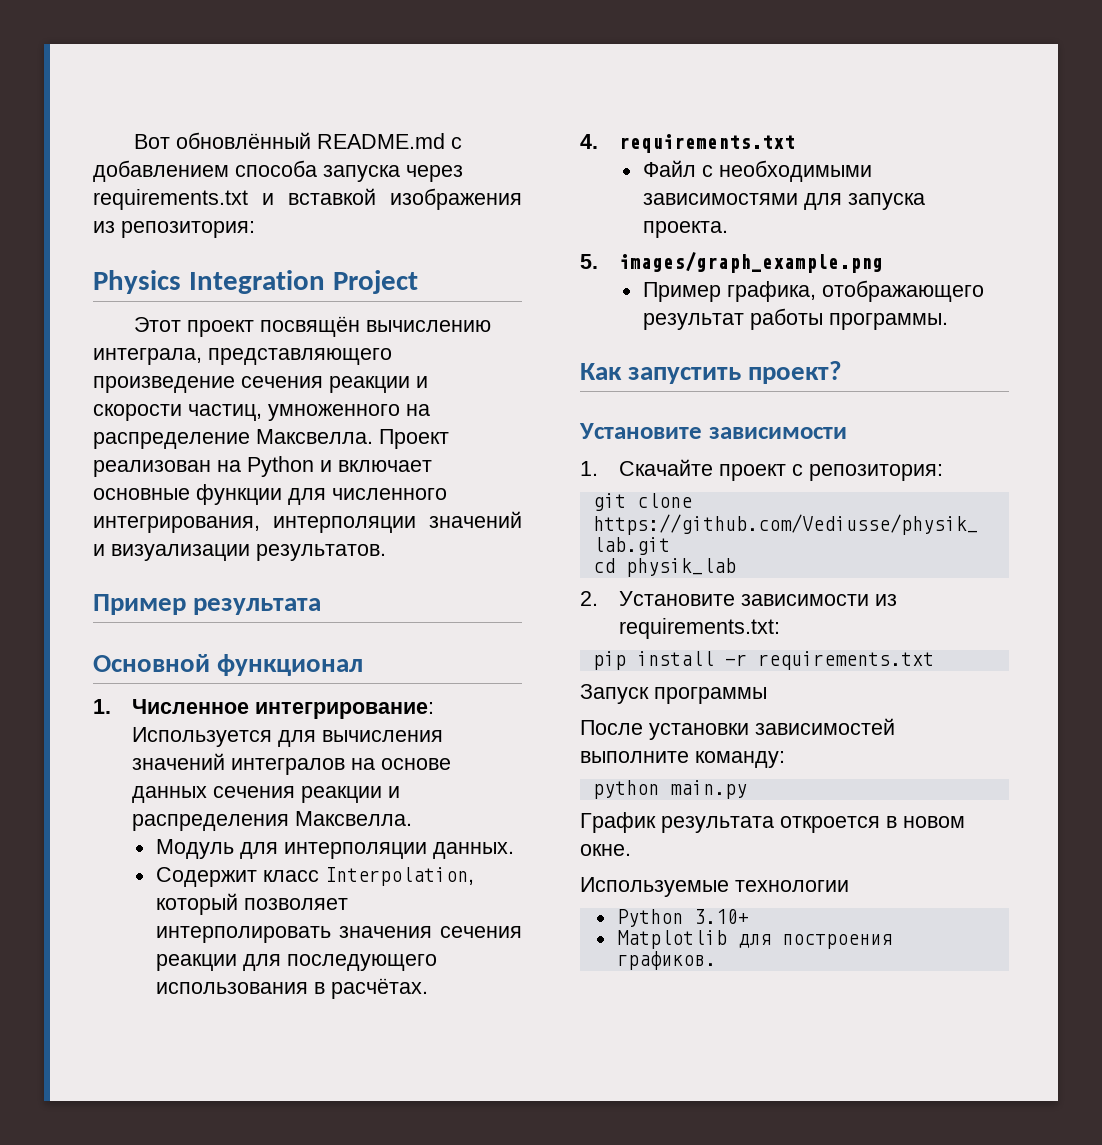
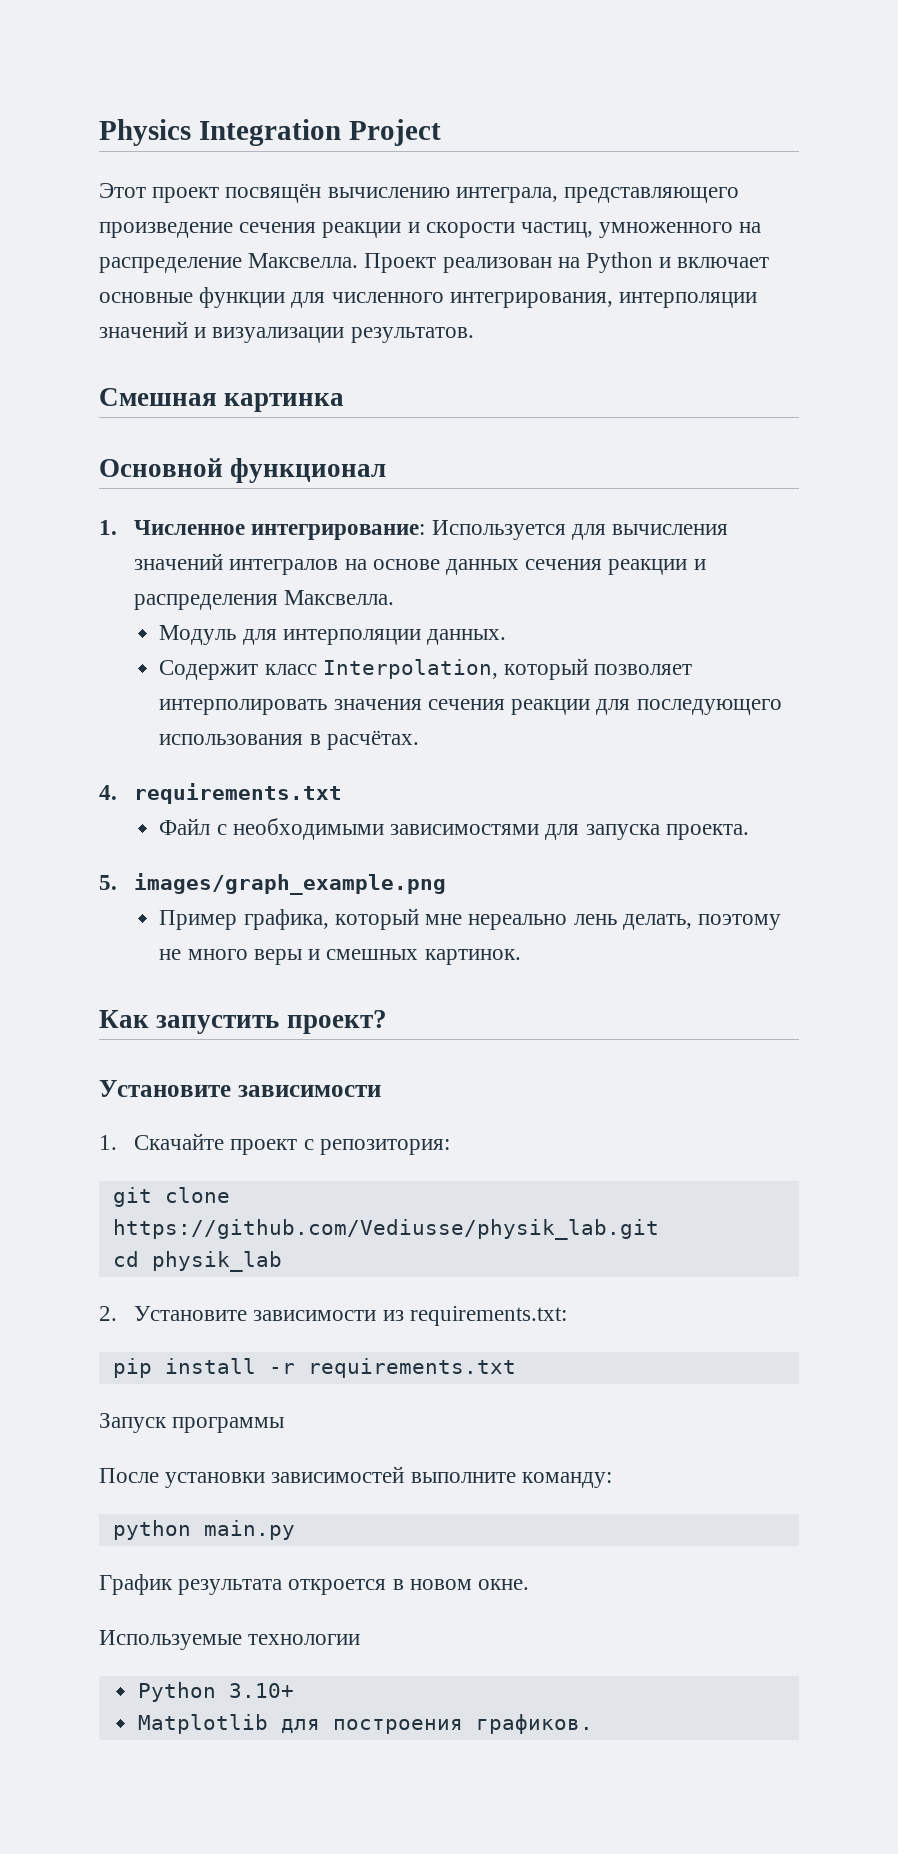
[133,132,462,149] [93,160,463,182] [93,188,522,210] [93,221,255,238] Вот обновлённый README.md с добавлением способа запуска через requirements.txt и вставкой изображения из репозитория: // -> (99, 132) none
[93,594,322,615] Пример результата -> [99,388,345,412] Смешная картинка
[821,280,984,302] [642,308,948,330] отображающего результат работы программы. -> [334,908,781,930] [159,949,521,965] который мне нереально лень делать, поэтому не много веры и смешных картинок.

